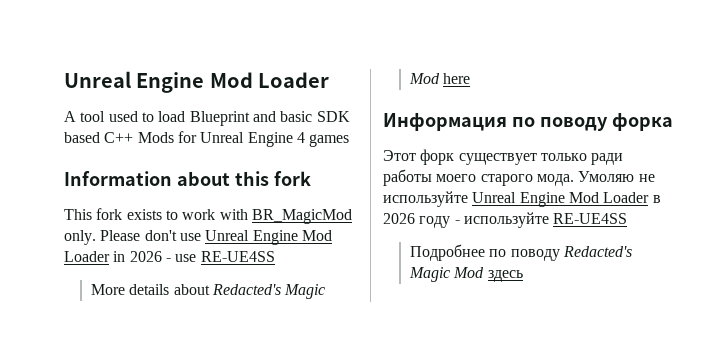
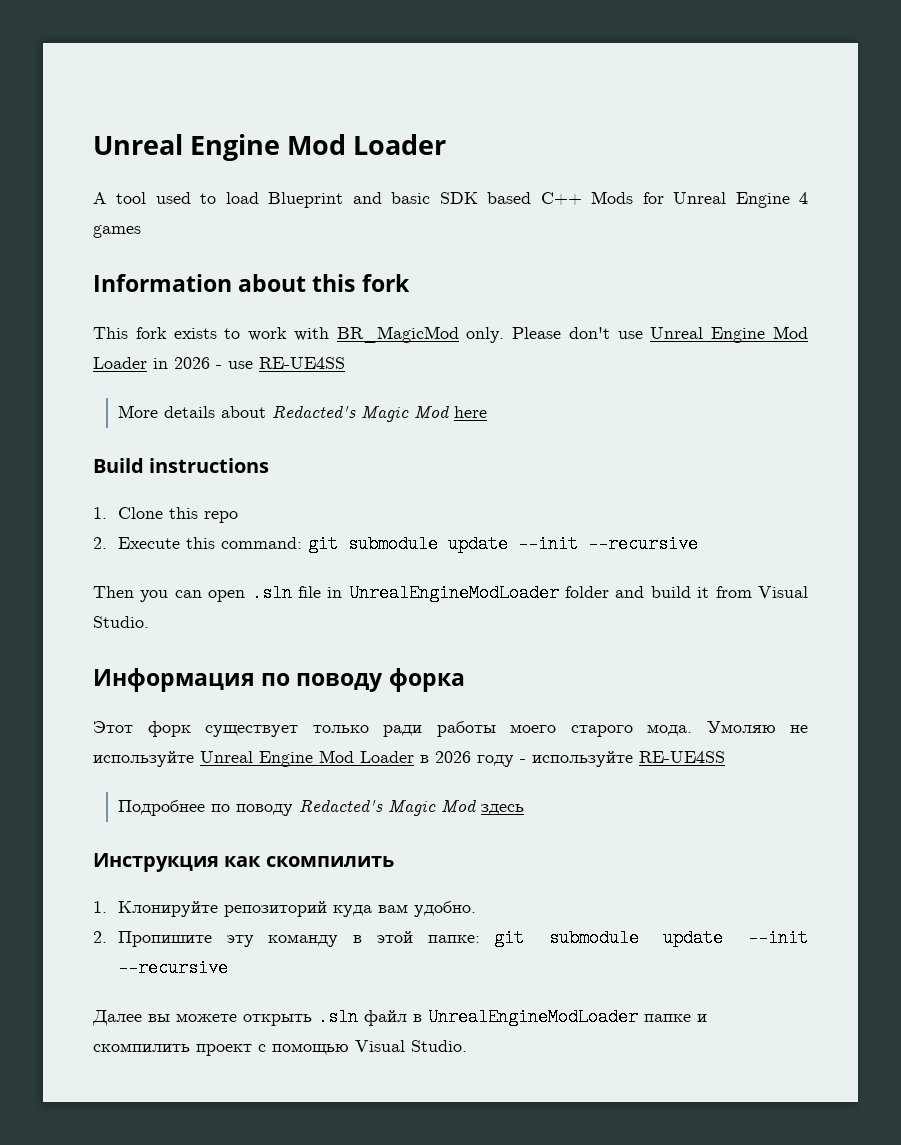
(471, 78) none -> [93,458,270,473] [93,507,239,523] [93,535,699,553] [93,584,808,602] [93,616,149,628] // Build instructions // 1. Clone this repo // 2. Execute this command: git submodule update --init --recursive // Then you can open .sln file in UnrealEngineModLoader folder and build it from Visual Studio.
(523, 276) none -> [93,853,394,872] [93,901,477,917] [93,929,808,947] [118,959,229,977] [92,1008,707,1026] [93,1040,467,1056] // Инструкция как скомпилить // 1. Клонируйте репозиторий куда вам удобно. // 2. Пропишите эту команду в этой папке: git submodule update --init --recursive // Далее вы можете открыть .sln файл в UnrealEngineModLoader папке и скомпилить проект с помощью Visual Studio.

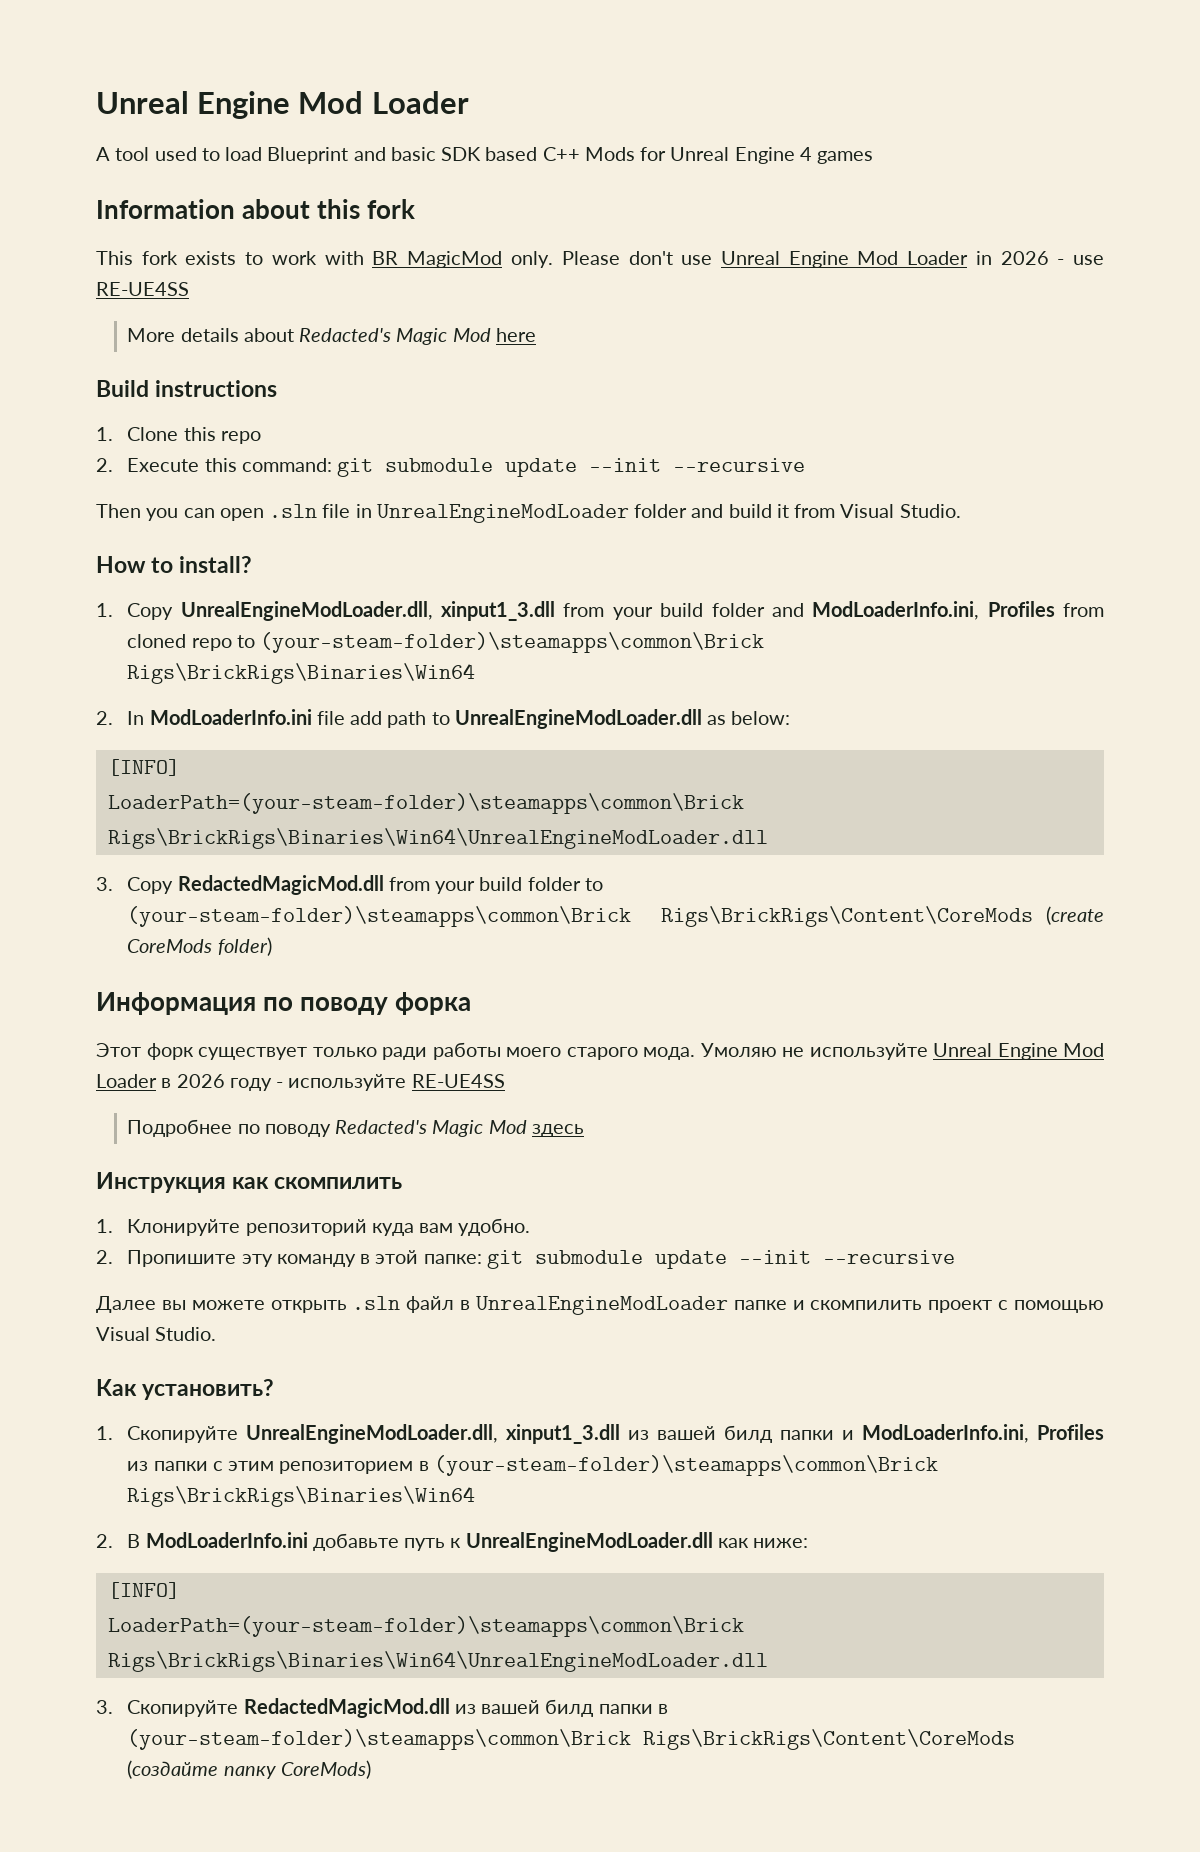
(149, 622) none -> [96,556,253,573] [96,601,1105,621] [127,632,765,653] [127,663,476,684] [96,709,791,729] [107,759,180,776] [107,793,744,814] [107,828,768,849] [96,875,603,895] [127,906,1104,927] [127,937,272,956] // How to install? // 1. Copy UnrealEngineModLoader.dll, xinput1_3.dll from your build folder and ModLoaderInfo.ini, Profiles from cloned repo to (your-steam-folder)\steamapps\common\Brick Rigs\BrickRigs\Binaries\Win64 // 2. In ModLoaderInfo.ini file add path to UnrealEngineModLoader.dll as below: // [INFO] // LoaderPath=(your-steam-folder)\steamapps\common\Brick Rigs\BrickRigs\Binaries\Win64\UnrealEngineModLoader.dll // 3. Copy RedactedMagicMod.dll from your build folder to (your-steam-folder)\steamapps\common\Brick Rigs\BrickRigs\Content\CoreMods (create CoreMods folder)
(467, 1046) none -> [96,1379,275,1400] [96,1424,1104,1444] [127,1455,938,1476] [127,1486,476,1507] [96,1532,809,1552] [107,1582,180,1599] [107,1616,744,1637] [107,1651,768,1672] [96,1698,668,1718] [127,1729,1016,1750] [127,1760,371,1779] // Как установить? // 1. Скопируйте UnrealEngineModLoader.dll, xinput1_3.dll из вашей билд папки и ModLoaderInfo.ini, Profiles из папки с этим репозиторием в (your-steam-folder)\steamapps\common\Brick Rigs\BrickRigs\Binaries\Win64 // 2. В ModLoaderInfo.ini добавьте путь к UnrealEngineModLoader.dll как ниже: // [INFO] // LoaderPath=(your-steam-folder)\steamapps\common\Brick Rigs\BrickRigs\Binaries\Win64\UnrealEngineModLoader.dll // 3. Скопируйте RedactedMagicMod.dll из вашей билд папки в (your-steam-folder)\steamapps\common\Brick Rigs\BrickRigs\Content\CoreMods (создайте папку CoreMods)

